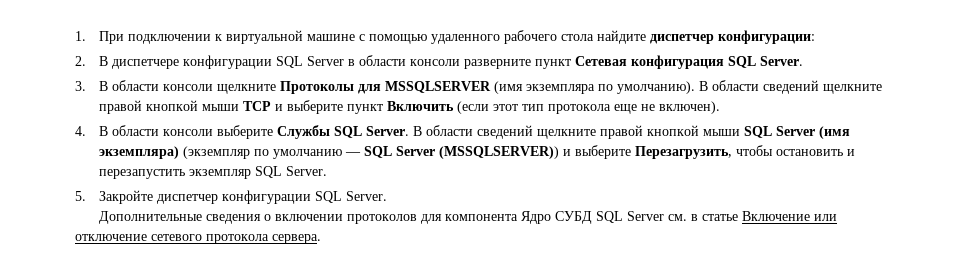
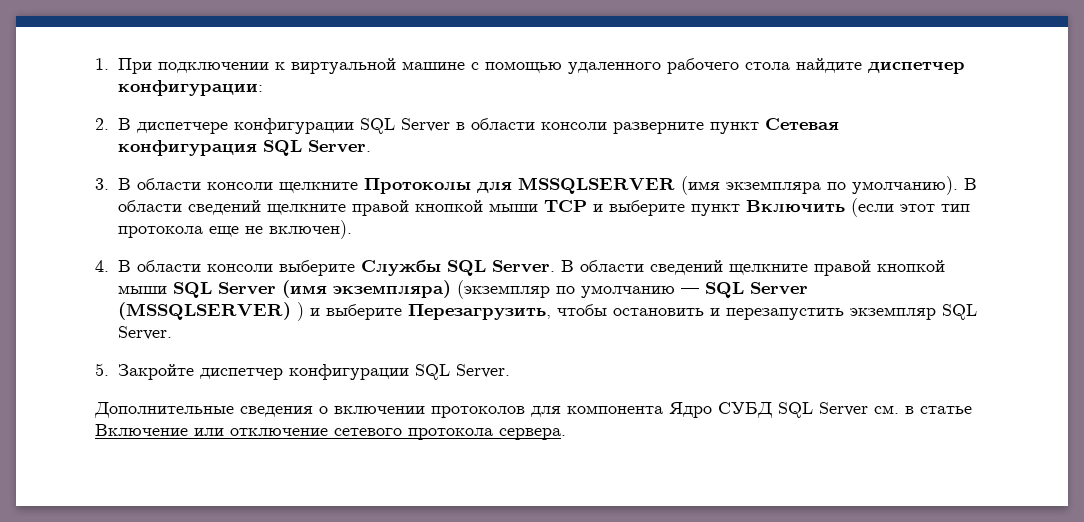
[438,146,559,159] (MSSQLSERVER)) -> [117,302,304,321] (MSSQLSERVER) )

